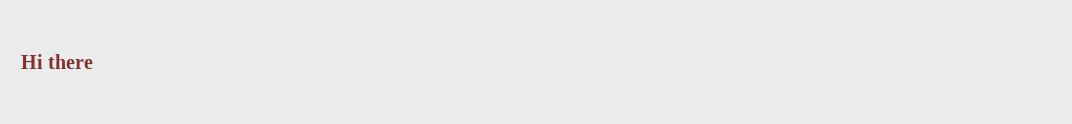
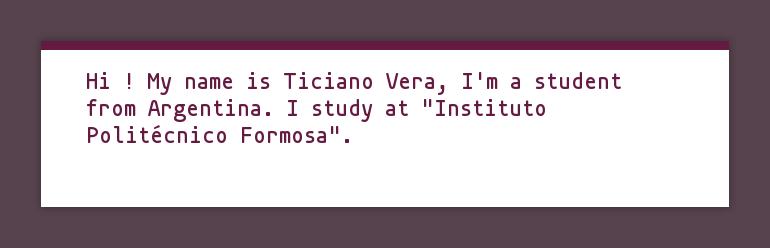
[48,54,94,69] there -> [123,72,622,95] [86,99,547,122] [86,124,353,143] ! My name is Ticiano Vera, I'm a student from Argentina. I study at "Instituto Politécnico Formosa".

